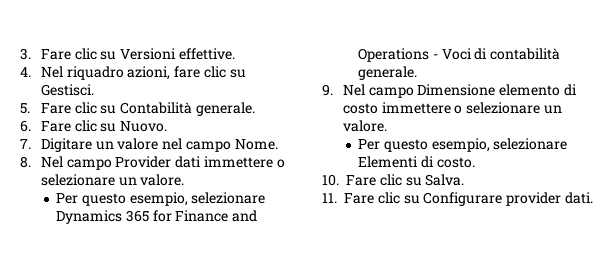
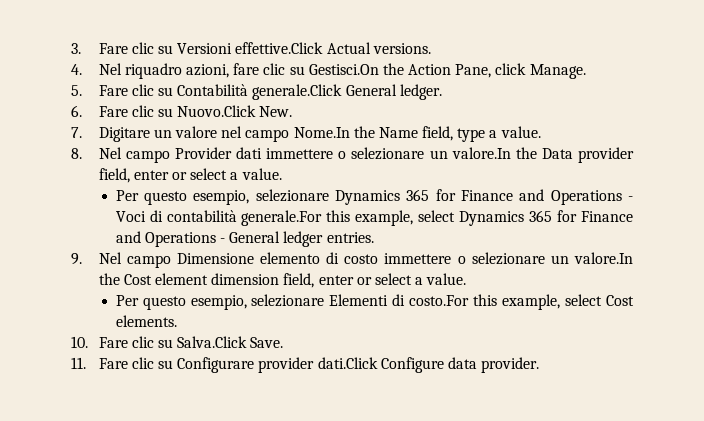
[178,48,235,60] effettive. -> [235,42,431,54] effettive.Click Actual versions.
[40,84,94,96] Gestisci. -> [308,63,586,79] Gestisci.On the Action Pane, click Manage.
[195,102,255,116] generale. -> [252,84,442,100] generale.Click General ledger.
[120,121,168,132] Nuovo. -> [177,105,293,117] Nuovo.Click New.
[234,139,278,150] Nome. -> [293,126,541,142] Nome.In the Name field, type a value.
[140,174,185,186] valore. -> [451,147,634,163] [98,168,282,183] valore.In the Data provider field, enter or select a value.
[358,66,418,80] generale. -> [241,210,633,226] [115,231,374,247] generale.For this example, select Dynamics 365 for Finance and Operations - General ledger entries.
[342,120,387,132] valore. -> [574,252,634,264] [98,273,467,288] valore.In the Cost element dimension field, enter or select a value.
[436,157,475,168] costo. -> [409,294,634,310] [115,315,177,327] costo.For this example, select Cost elements.
[425,174,465,186] Salva. -> [177,336,284,348] Salva.Click Save.
[564,192,593,204] dati. -> [317,357,540,373] dati.Click Configure data provider.

